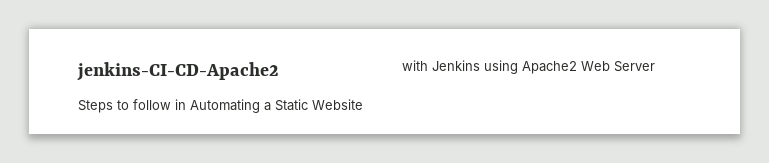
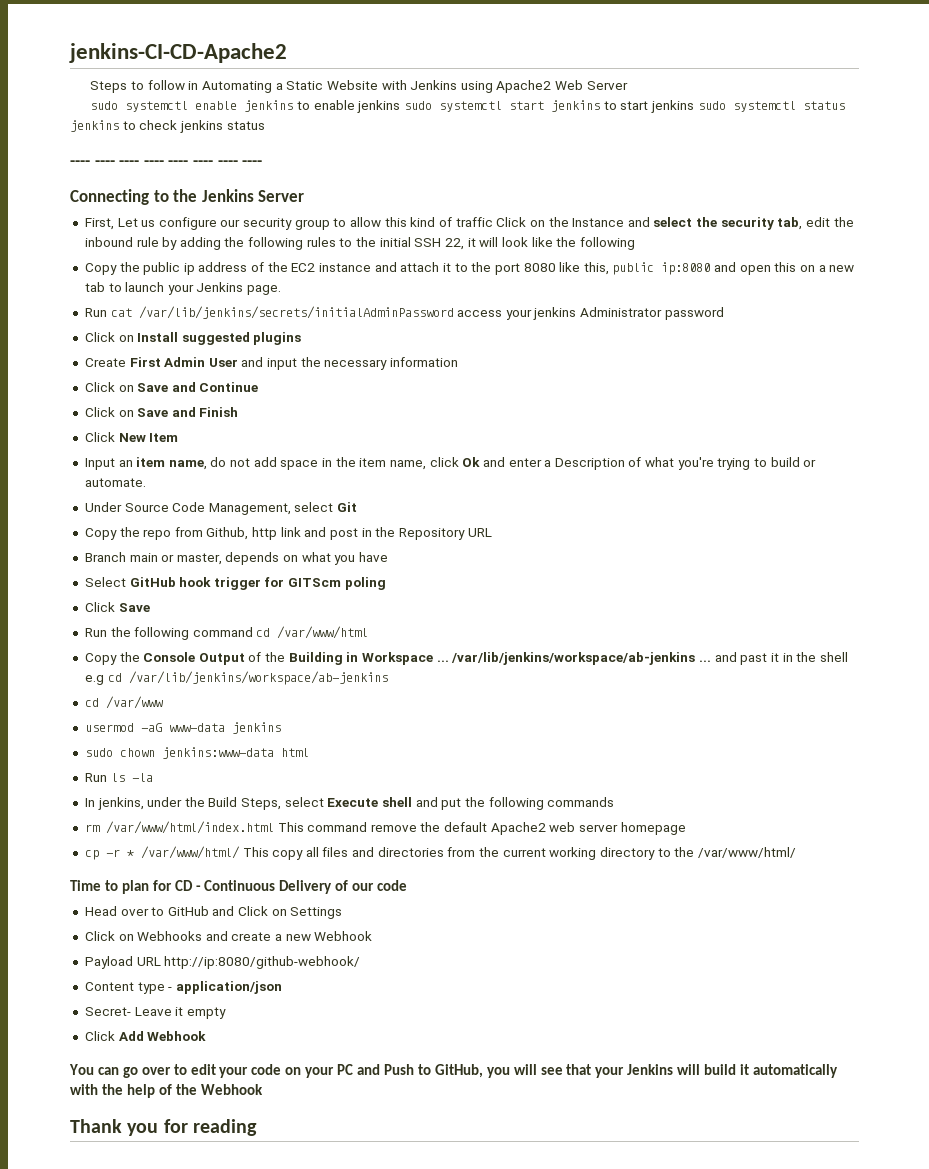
(655, 66) none -> [90,100,845,113] [70,120,265,133] [70,160,263,166] [70,189,305,205] [84,217,854,230] [84,237,635,250] [84,262,855,275] [84,282,282,295] [84,306,724,320] [84,332,302,345] [84,357,459,370] [84,382,259,392] [84,407,239,417] [84,432,179,442] [84,457,817,470] [84,478,146,487] [84,502,358,515] [84,527,492,540] [84,552,389,565] [84,577,386,590] [84,602,150,612] [84,626,369,640] [84,652,848,665] [84,671,388,685] [84,696,163,709] [84,722,281,734] [84,747,309,759] [84,773,153,782] [84,797,615,810] [84,821,686,835] [84,846,796,860] [70,880,408,894] [84,906,343,919] [84,931,373,941] [84,956,361,969] [84,981,282,994] [84,1007,226,1019] [84,1031,207,1041] [69,1064,838,1078] [70,1084,263,1098] [70,1119,258,1136] // sudo systemctl enable jenkins to enable jenkins sudo systemctl start jenkins to start jenkins sudo systemctl status jenkins to check jenkins status // ---- ---- ---- ---- ---- ---- ---- ---- // Connecting to the Jenkins Server // First, Let us configure our security group to allow this kind of traffic Click on the Instance and select the security tab, edit the inbound rule by adding the following rules to the initial SSH 22, it will look like the following // Copy the public ip address of the EC2 instance and attach it to the port 8080 like this, public ip:8080 and open this on a new tab to launch your Jenkins page. // Run cat /var/lib/jenkins/secrets/initialAdminPassword access your jenkins Administrator password // Click on Install suggested plugins // Create First Admin User and input the necessary information // Click on Save and Continue // Click on Save and Finish // Click New Item // Input an item name, do not add space in the item name, click Ok and enter a Description of what you're trying to build or automate. // Under Source Code Management, select Git // Copy the repo from Github, http link and post in the Repository URL // Branch main or master, depends on what you have // Select GitHub hook trigger for GITScm poling // Click Save // Run the following command cd /var/www/html // Copy the Console Output of the Building in Workspace ... /var/lib/jenkins/workspace/ab-jenkins ... and past it in the shell e.g cd /var/lib/jenkins/workspace/ab-jenkins // cd /var/www // usermod -aG www-data jenkins // sudo chown jenkins:www-data html // Run ls -la // In jenkins, under the Build Steps, select Execute shell and put the following commands // rm /var/www/html/index.html This command remove the default Apache2 web server homepage // cp -r * /var/www/html/ This copy all files and directories from the current working directory to the /var/www/html/ // Time to plan for CD - Continuous Delivery of our code // Head over to GitHub and Click on Settings // Click on Webhooks and create a new Webhook // Payload URL http://ip:8080/github-webhook/ // Content type - application/json // Secret- Leave it empty // Click Add Webhook // You can go over to edit your code on your PC and Push to GitHub, you will see that your Jenkins will build it automatically with the help of the Webhook // Thank you for reading

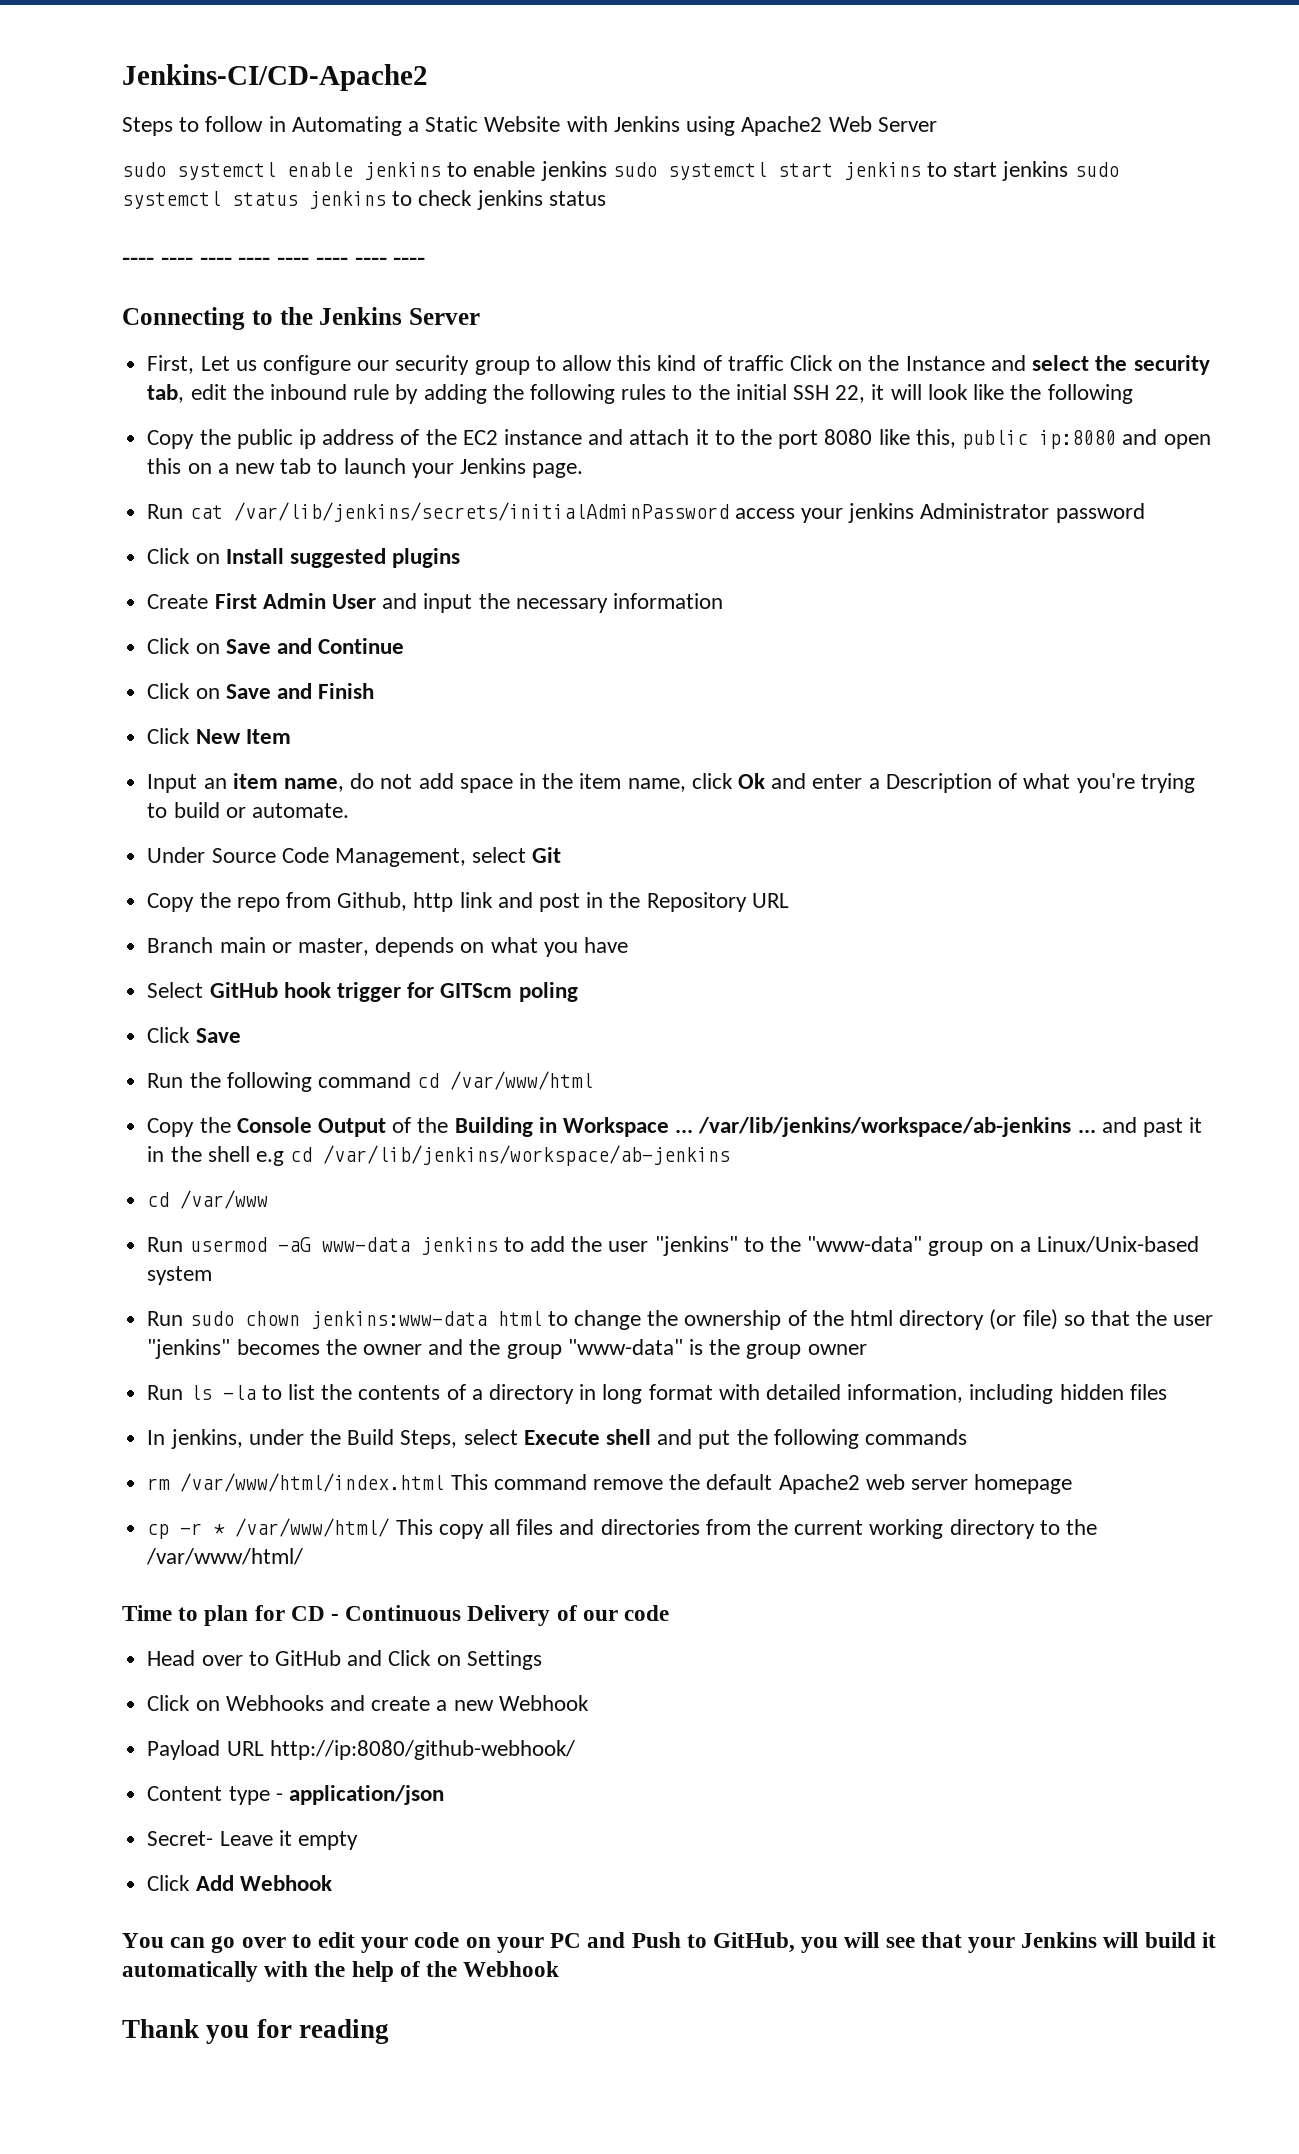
[69,43,287,63] jenkins-CI-CD-Apache2 -> [122,64,428,91] Jenkins-CI/CD-Apache2
(163, 702) none -> [147,1237,184,1252] Run
[84,747,309,759] [84,773,153,782] // sudo chown jenkins:www-data html // Run ls -la -> [503,1236,1200,1256] [147,1266,213,1285] [147,1309,1214,1330] [147,1339,867,1359] [147,1384,1167,1404] to add the user "jenkins" to the "www-data" group on a Linux/Unix-based system // Run sudo chown jenkins:www-data html to change the ownership of the html directory (or file) so that the user "jenkins" becomes the owner and the group "www-data" is the group owner // Run ls -la to list the contents of a directory in long format with detailed information, including hidden files

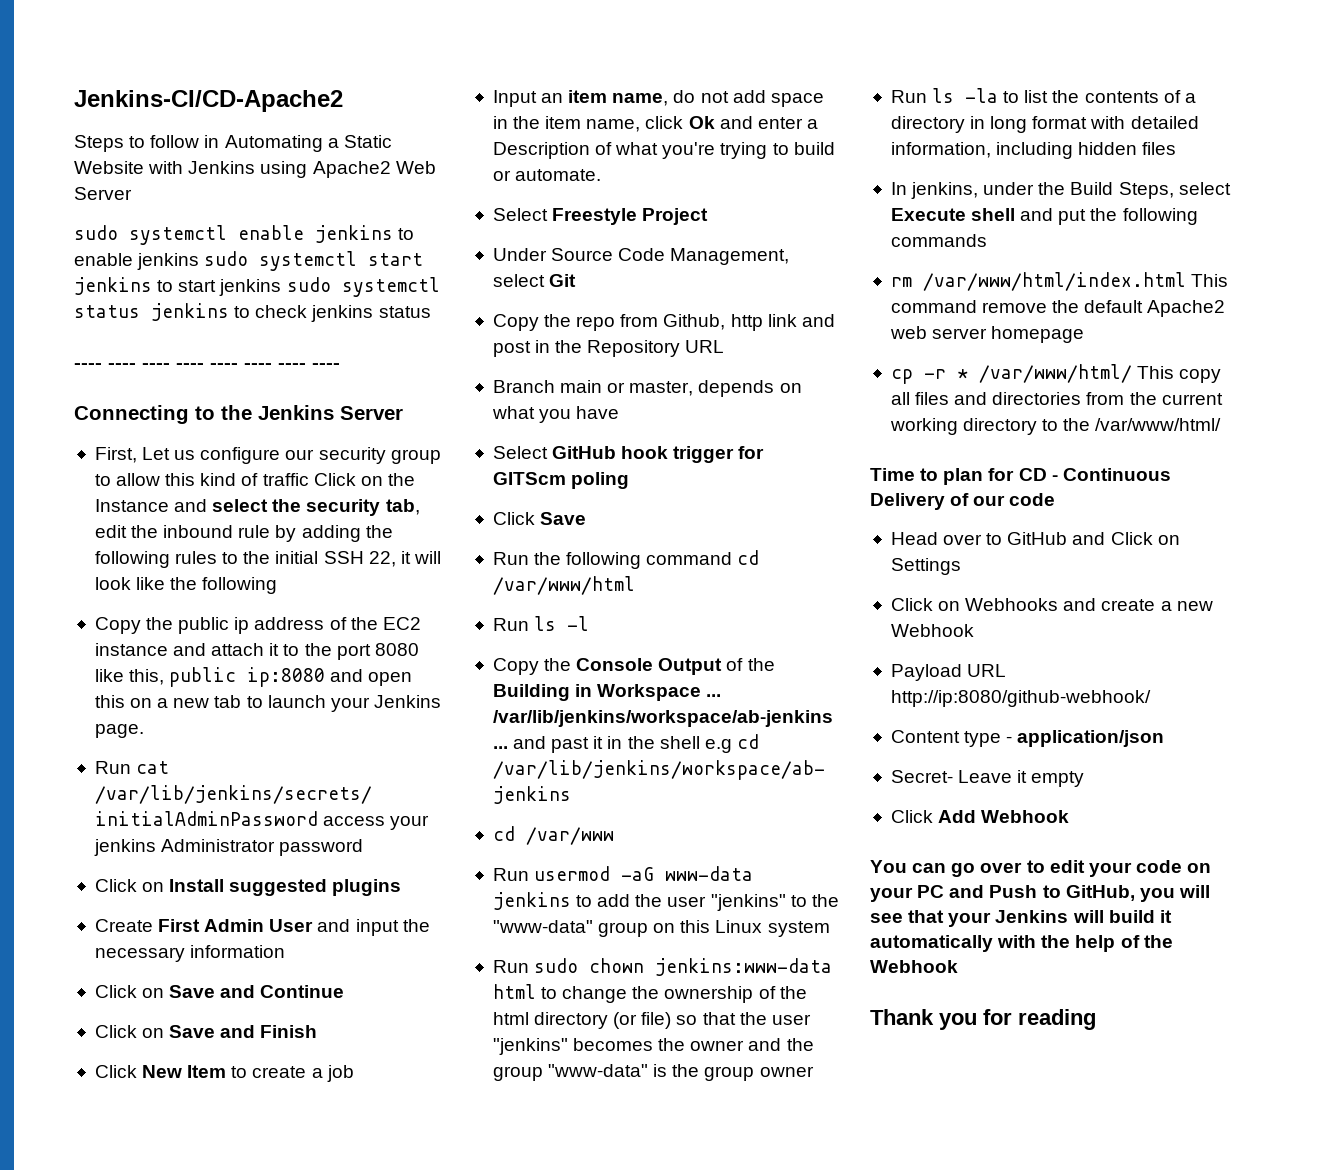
(291, 736) none -> [231,1065,354,1082] to create a job
(349, 810) none -> [492,208,709,225] // Select Freestyle Project
(594, 1080) none -> [492,616,590,631] // Run ls -l
[1019,1236,1200,1253] a Linux/Unix-based -> [680,920,763,933] this Linux

